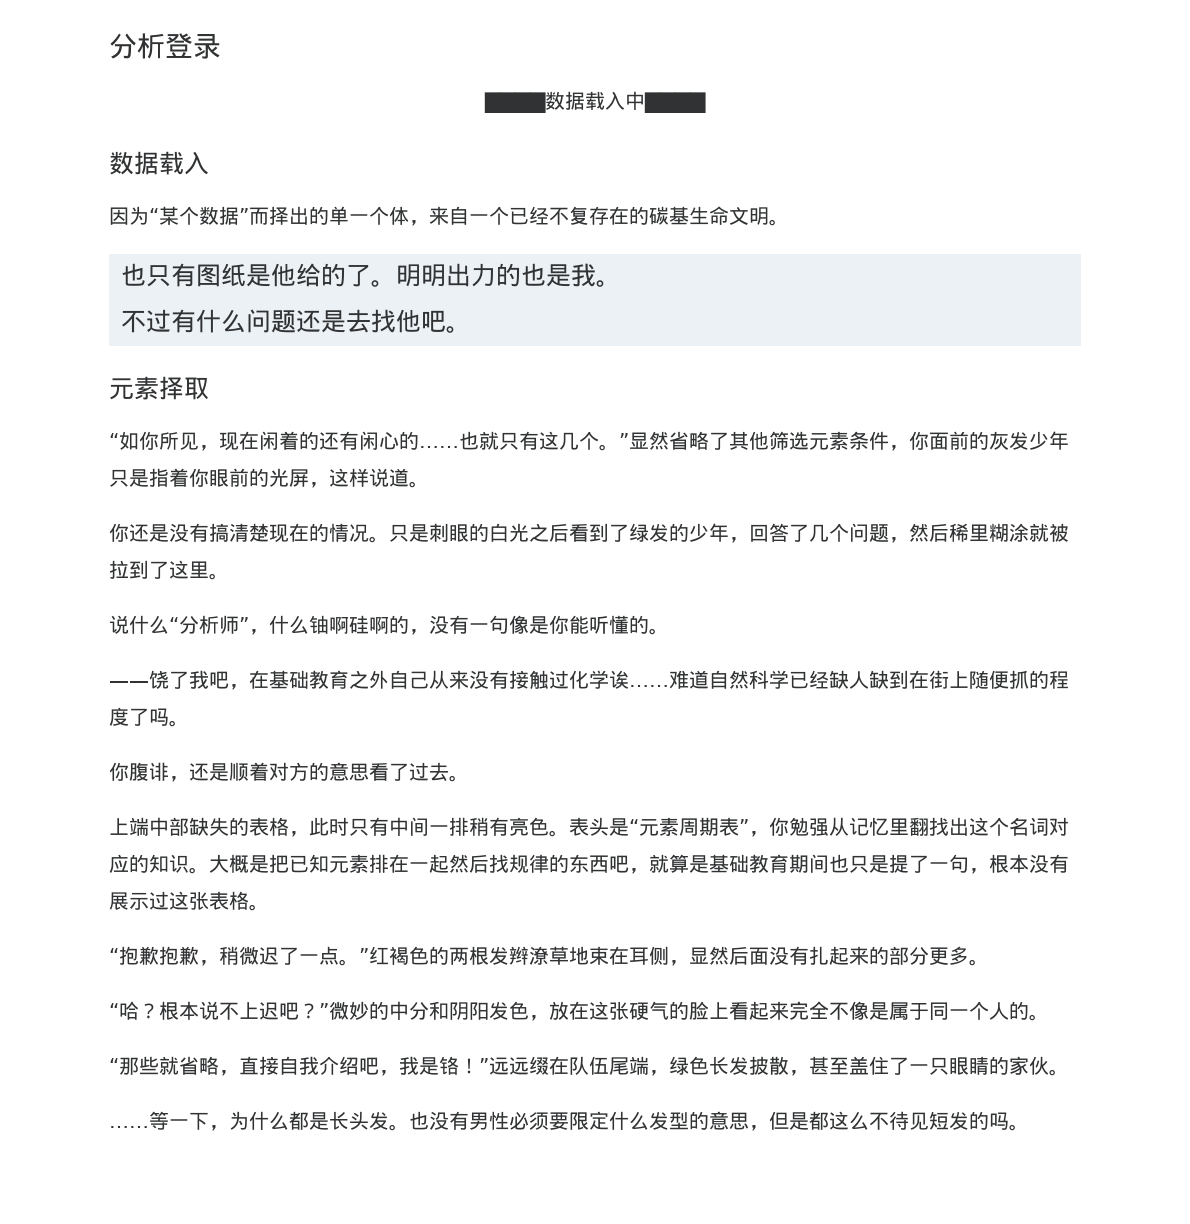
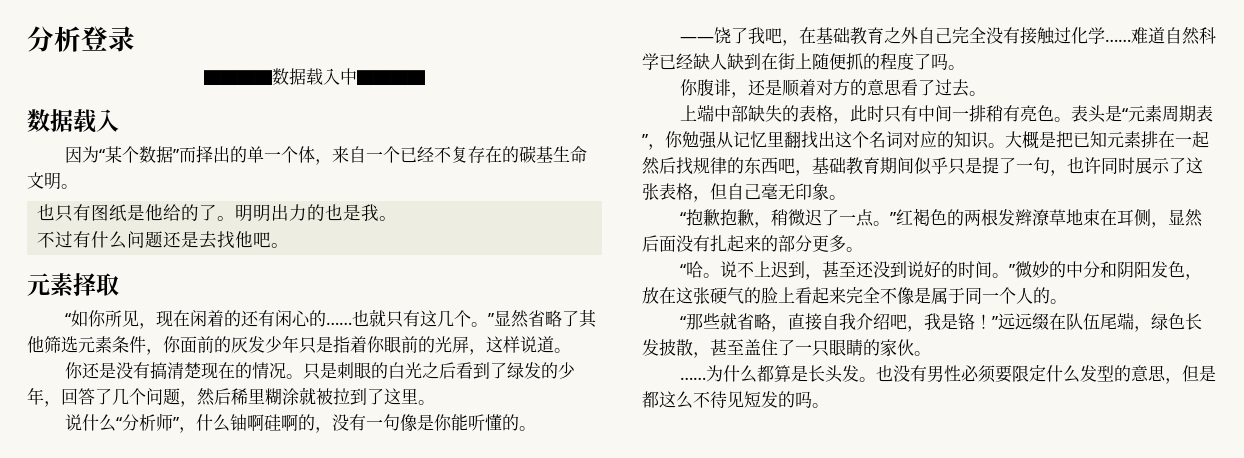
[429,670,469,689] 从来 -> [952,27,987,44] 完全
[609,670,629,689] 诶 -> (1106, 35) none
[649,854,709,873] 就算是 -> (812, 173) none
[829,854,849,873] 也 -> [914,157,948,175] 似乎
[989,854,1069,873] [109,891,249,910] 根本没有展示过这张表格 -> [1067,157,1203,174] [642,183,829,202] 也许同时展示了这张表格，但自己毫无印象
[139,1001,199,1020] ？根本 -> [703,273,721,278] 。
[279,1002,319,1020] 吧？ -> [788,261,1010,280] 到，甚至还没到说好的时间。
[149,1111,229,1131] 等一下， -> (707, 378) none
(309, 1120) none -> [774,365,792,382] 算

